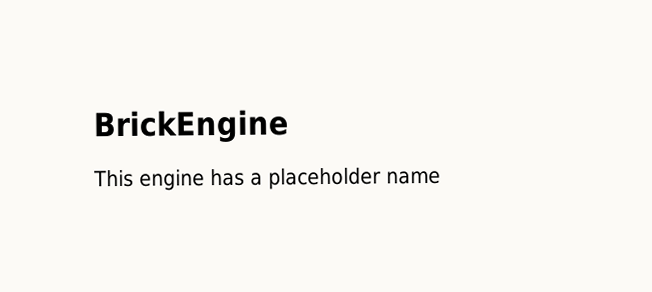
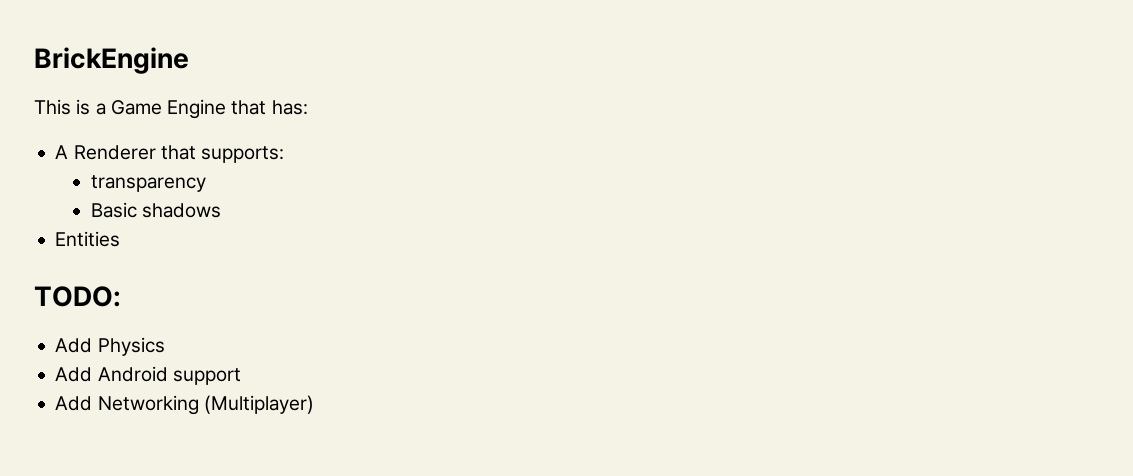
[139,167,441,191] engine has a placeholder name -> [76,99,308,119] [55,145,285,163] [91,175,207,192] [91,202,222,218] [55,231,121,247] [34,286,121,307] [55,337,165,356] [55,366,241,385] [55,395,314,415] is a Game Engine that has: // A Renderer that supports: // transparency // Basic shadows // Entities // TODO: // Add Physics // Add Android support // Add Networking (Multiplayer)

